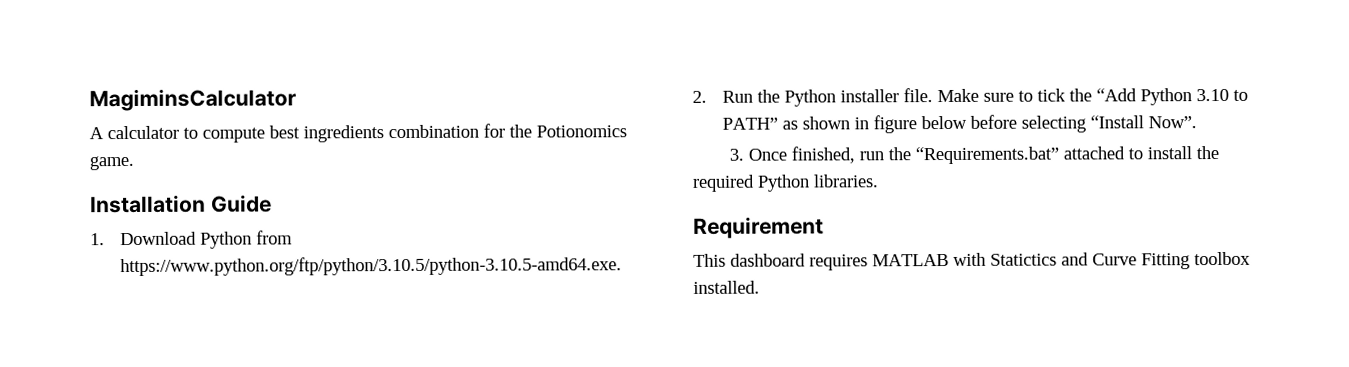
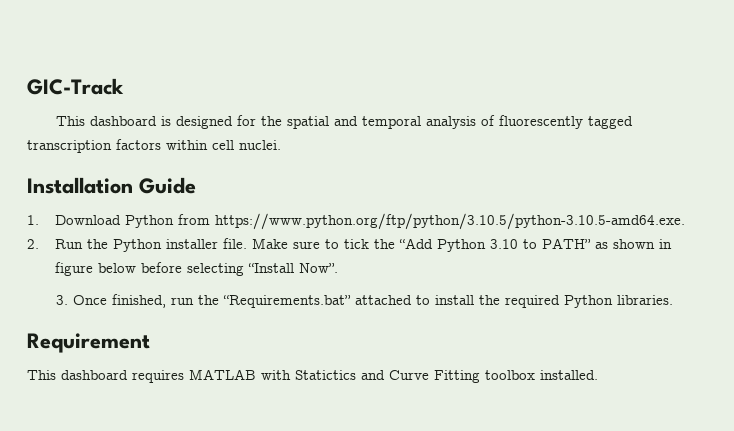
[89,88,297,112] [89,123,627,143] [89,155,134,171] MagiminsCalculator // A calculator to compute best ingredients combination for the Potionomics game. -> [27,78,124,95] [56,115,634,129] [27,139,281,153] GIC-Track // This dashboard is designed for the spatial and temporal analysis of fluorescently tagged transcription factors within cell nuclei.

